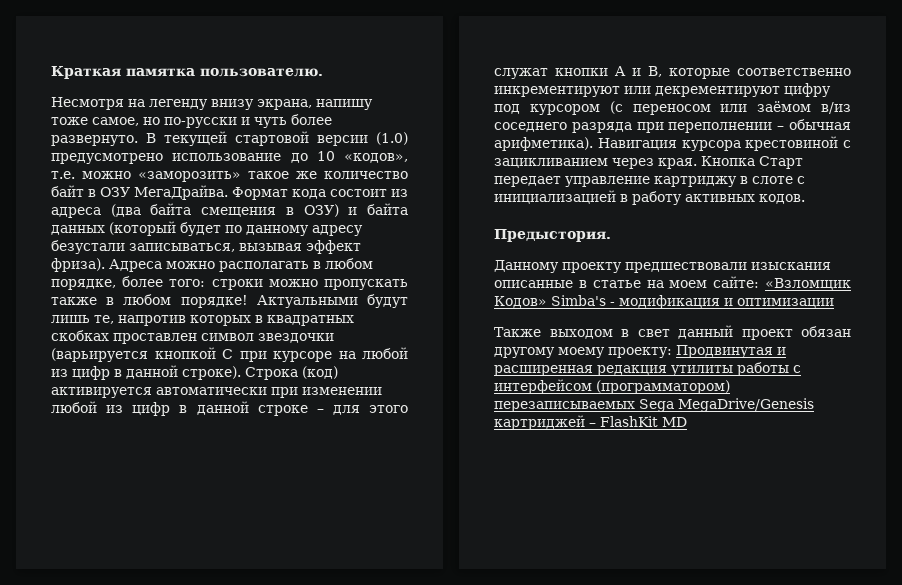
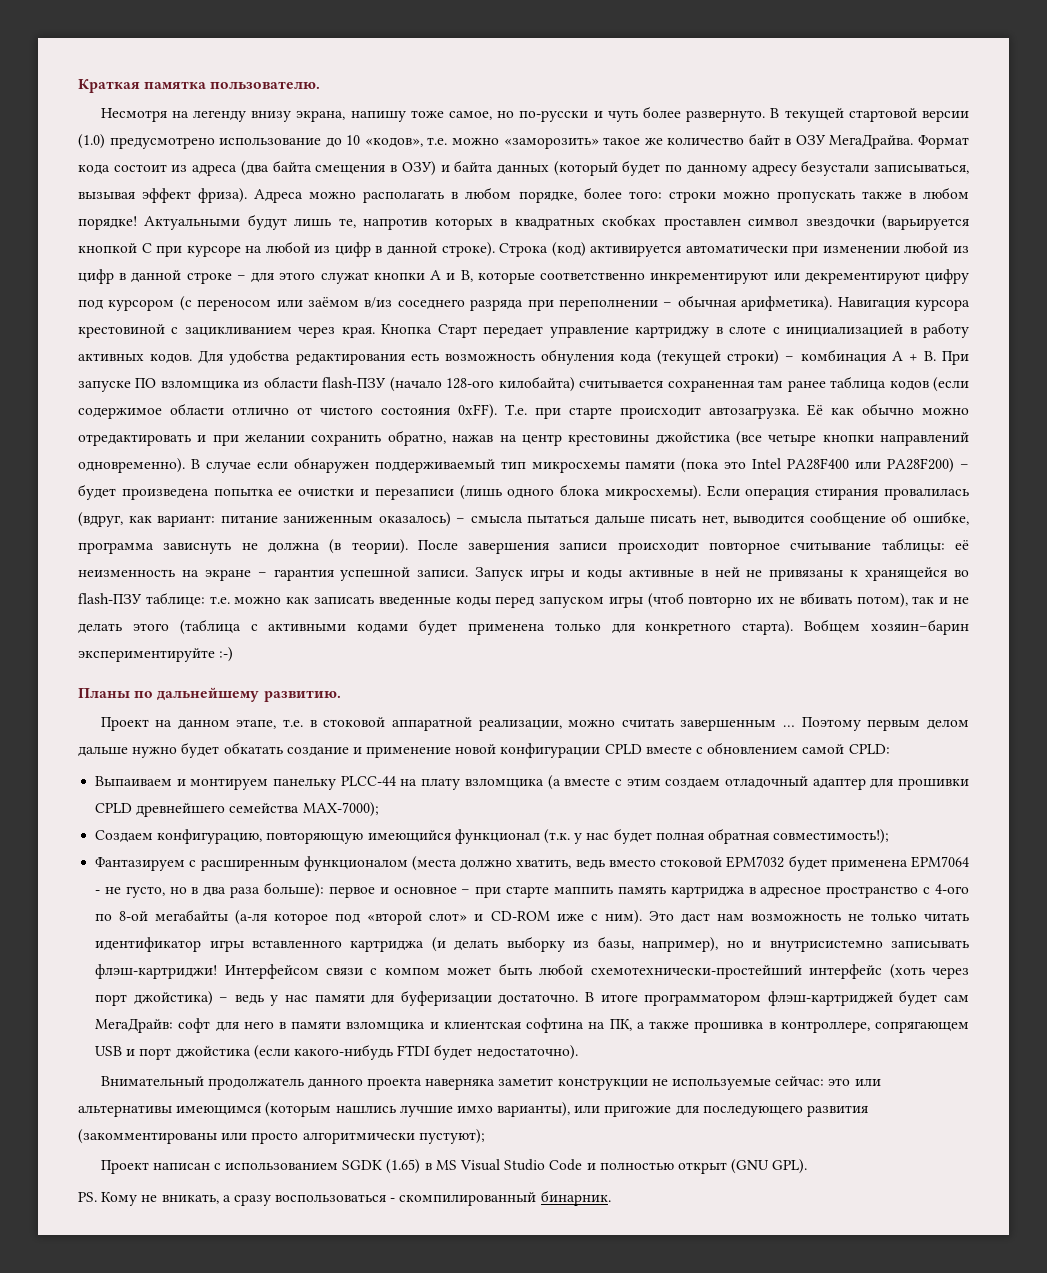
[494,229,611,242] [494,260,831,273] [494,276,851,290] [494,295,834,309] [494,325,851,340] [494,345,786,358] [494,362,801,376] [494,379,730,394] [494,398,814,412] [494,415,687,430] // Предыстория. // Данному проекту предшествовали изыскания описанные в статье на моем сайте: «Взломщик Кодов» Simba's - модификация и оптимизации // Также выходом в свет данный проект обязан другому моему проекту: Продвинутая и расширенная редакция утилиты работы с интерфейсом (программатором) перезаписываемых Sega MegaDrive/Genesis картриджей – FlashKit MD -> [198,349,969,365] [78,376,970,392] [78,403,969,419] [78,430,969,446] [78,457,969,473] [78,484,970,500] [78,511,969,527] [78,538,969,554] [78,567,970,581] [78,592,969,608] [78,619,969,635] [78,647,234,662] [78,687,341,702] [100,717,969,731] [78,742,890,758] [95,775,970,790] [95,802,379,817] [95,828,890,844] [95,855,969,871] [95,882,969,898] [95,909,969,925] [95,936,970,952] [95,963,970,979] [95,990,970,1006] [95,1018,970,1033] [95,1044,578,1060] [100,1076,881,1090] [78,1102,869,1117] [78,1129,485,1144] [100,1159,808,1174] [78,1190,611,1206] Для удобства редактирования есть возможность обнуления кода (текущей строки) – комбинация A + B. При запуске ПО взломщика из области flash-ПЗУ (начало 128-ого килобайта) считывается сохраненная там ранее таблица кодов (если содержимое области отлично от чистого состояния 0xFF). Т.е. при старте происходит автозагрузка. Её как обычно можно отредактировать и при желании сохранить обратно, нажав на центр крестовины джойстика (все четыре кнопки направлений одновременно). В случае если обнаружен поддерживаемый тип микросхемы памяти (пока это Intel PA28F400 или PA28F200) – будет произведена попытка ее очистки и перезаписи (лишь одного блока микросхемы). Если операция стирания провалилась (вдруг, как вариант: питание заниженным оказалось) – смысла пытаться дальше писать нет, выводится сообщение об ошибке, программа зависнуть не должна (в теории). После завершения записи происходит повторное считывание таблицы: её неизменность на экране – гарантия успешной записи. Запуск игры и коды активные в ней не привязаны к хранящейся во flash-ПЗУ таблице: т.е. можно как записать введенные коды перед запуском игры (чтоб повторно их не вбивать потом), так и не делать этого (таблица с активными кодами будет применена только для конкретного старта). Вобщем хозяин–барин экспериментируйте :-) // Планы по дальнейшему развитию. // Проект на данном этапе, т.е. в стоковой аппаратной реализации, можно считать завершенным … Поэтому первым делом дальше нужно будет обкатать создание и применение новой конфигурации CPLD вместе с обновлением самой CPLD: // Выпаиваем и монтируем панельку PLCC-44 на плату взломщика (а вместе с этим создаем отладочный адаптер для прошивки CPLD древнейшего семейства MAX-7000); // Создаем конфигурацию, повторяющую имеющийся функционал (т.к. у нас будет полная обратная совместимость!); // Фантазируем с расширенным функционалом (места должно хватить, ведь вместо стоковой EPM7032 будет применена EPM7064 - не густо, но в два раза больше): первое и основное – при старте маппить память картриджа в адресное пространство с 4-ого по 8-ой мегабайты (а-ля которое под «второй слот» и CD-ROM иже с ним). Это даст нам возможность не только читать идентификатор игры вставленного картриджа (и делать выборку из базы, например), но и внутрисистемно записывать флэш-картриджи! Интерфейсом связи с компом может быть любой схемотехнически-простейший интерфейс (хоть через порт джойстика) – ведь у нас памяти для буферизации достаточно. В итоге программатором флэш-картриджей будет сам МегаДрайв: софт для него в памяти взломщика и клиентская софтина на ПК, а также прошивка в контроллере, сопрягающем USB и порт джойстика (если какого-нибудь FTDI будет недостаточно). // Внимательный продолжатель данного проекта наверняка заметит конструкции не используемые сейчас: это или альтернативы имеющимся (которым нашлись лучшие имхо варианты), или пригожие для последующего развития (закомментированы или просто алгоритмически пустуют); // Проект написан с использованием SGDK (1.65) в MS Visual Studio Code и полностью открыт (GNU GPL). // PS. Кому не вникать, а сразу воспользоваться - скомпилированный бинарник.

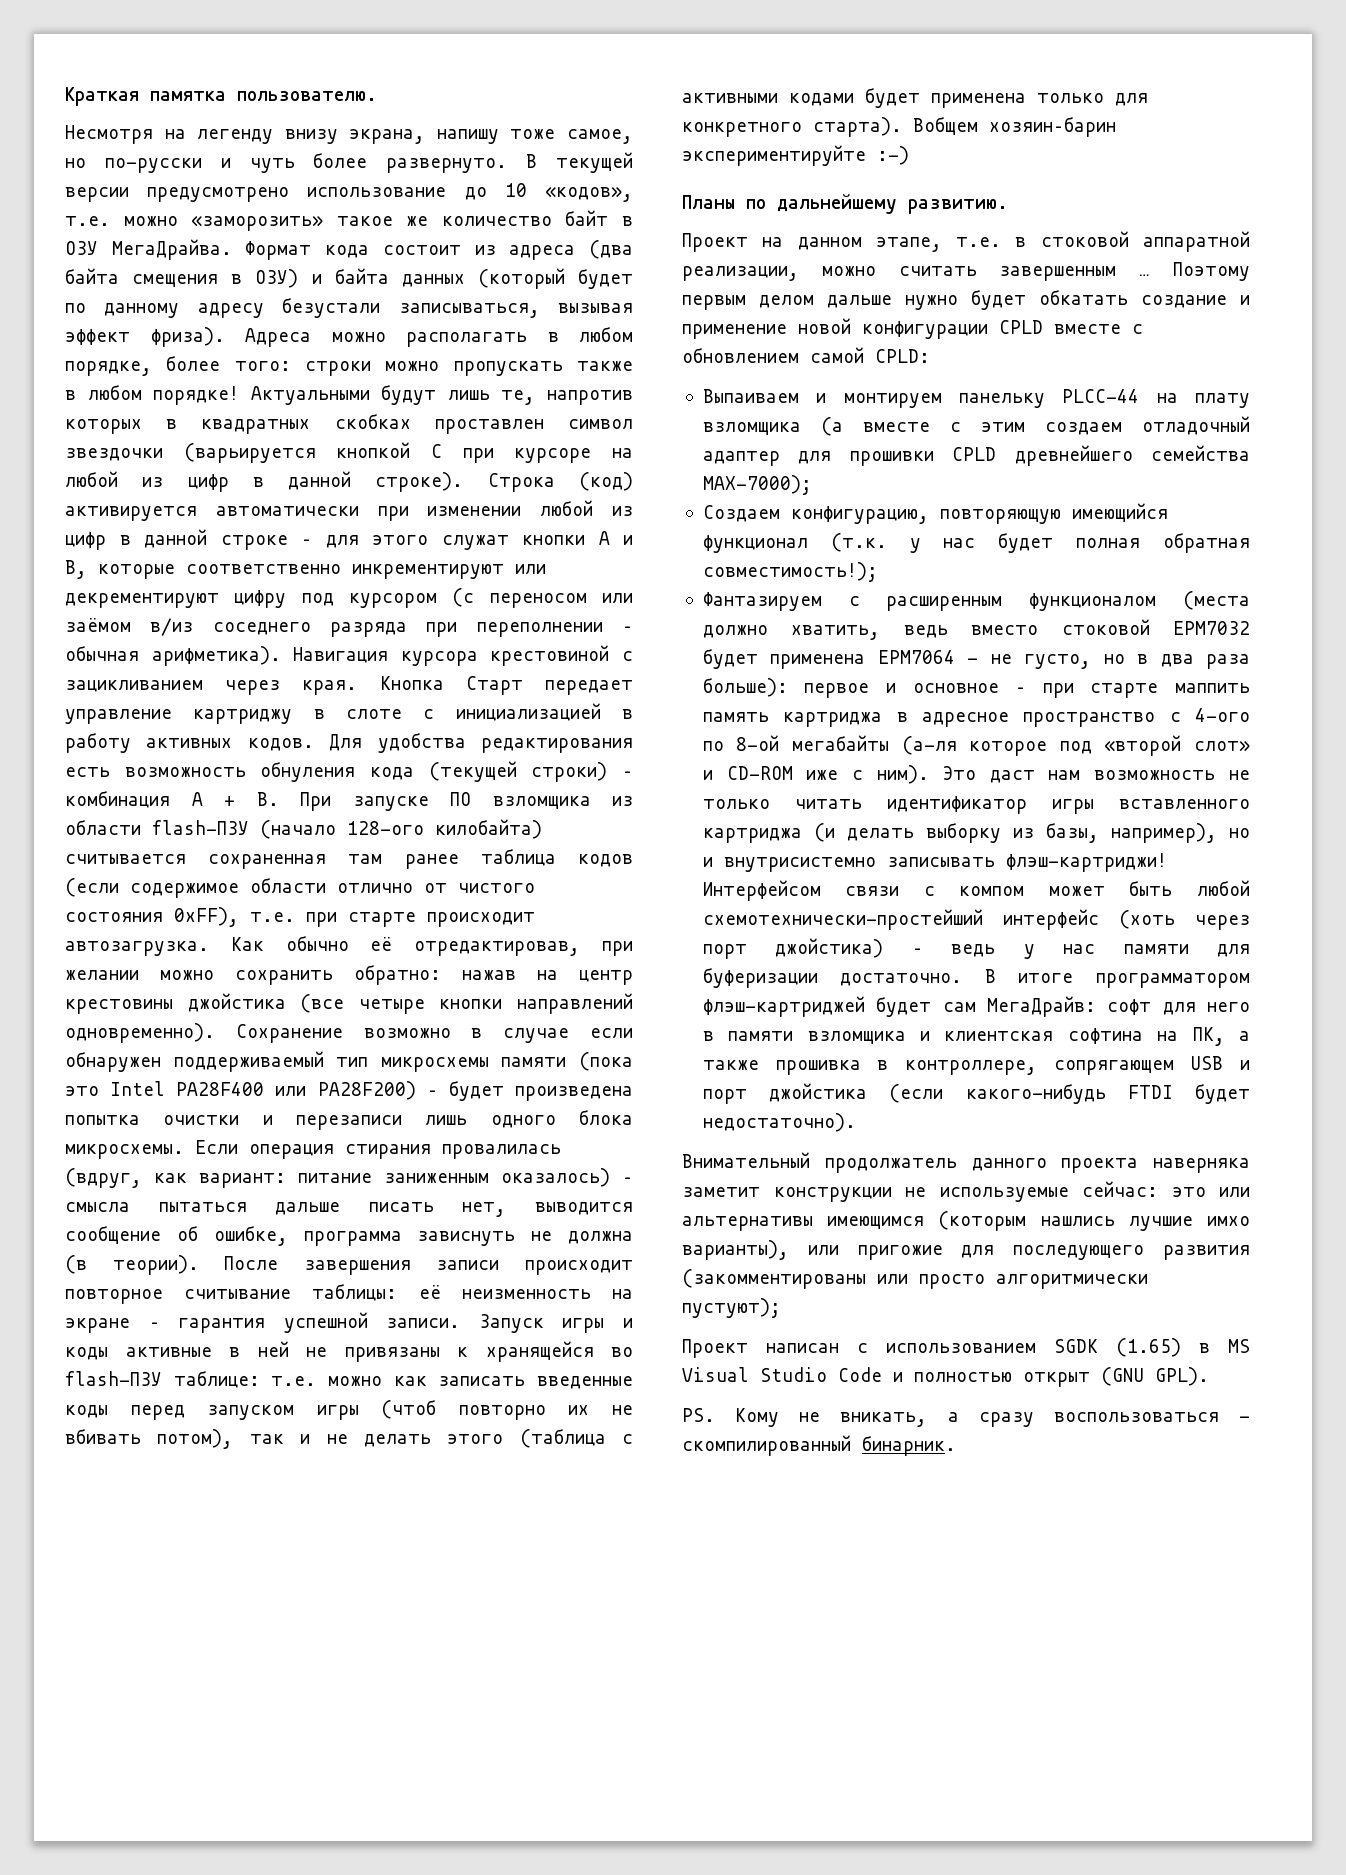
[848,108,970,122] [78,134,105,149] стартовой версии (1.0) -> [65,187,129,202] версии
[458,404,527,419] 0xFF). Т.е. -> [174,907,295,927] 0xFF), т.е.
[807,403,969,416] [78,430,446,446] Её как обычно можно отредактировать и при желании сохранить обратно, -> [230,936,633,956] [65,965,441,985] Как обычно её отредактировав, при желании можно сохранить обратно:
[190,459,200,469] В -> [235,1024,483,1043] Сохранение возможно в
[278,489,293,496] ее -> (140, 1120) none
[459,485,502,500] (лишь -> [425,1115,468,1126] лишь
[604,485,701,500] микросхемы). -> [65,1144,184,1159] микросхемы.

